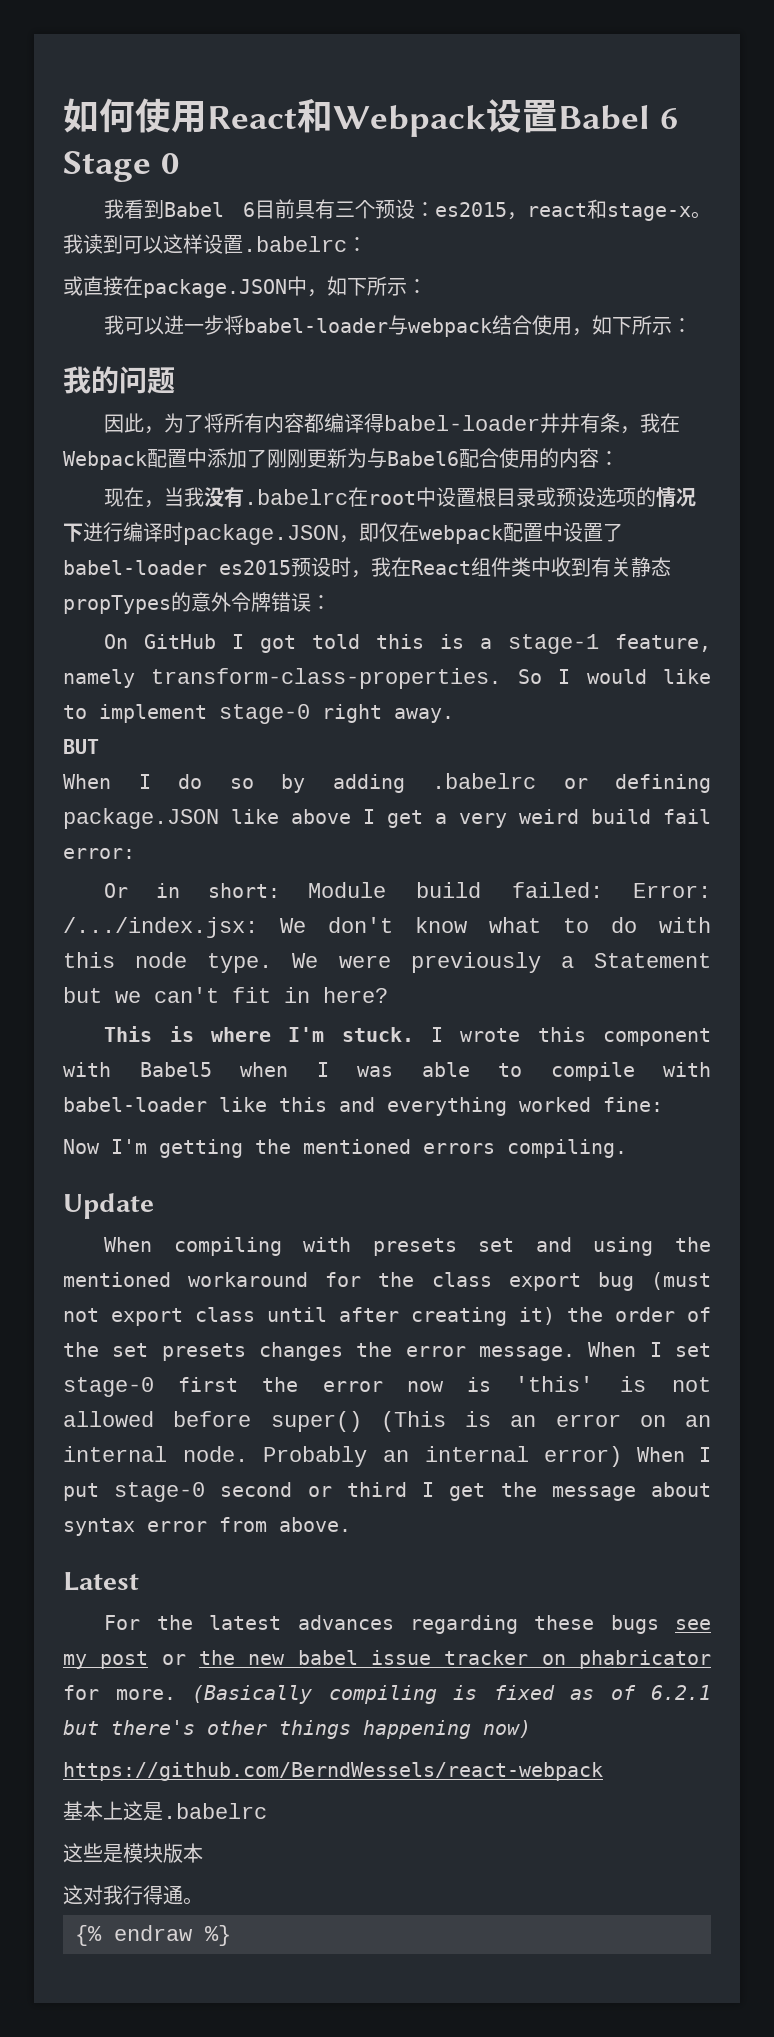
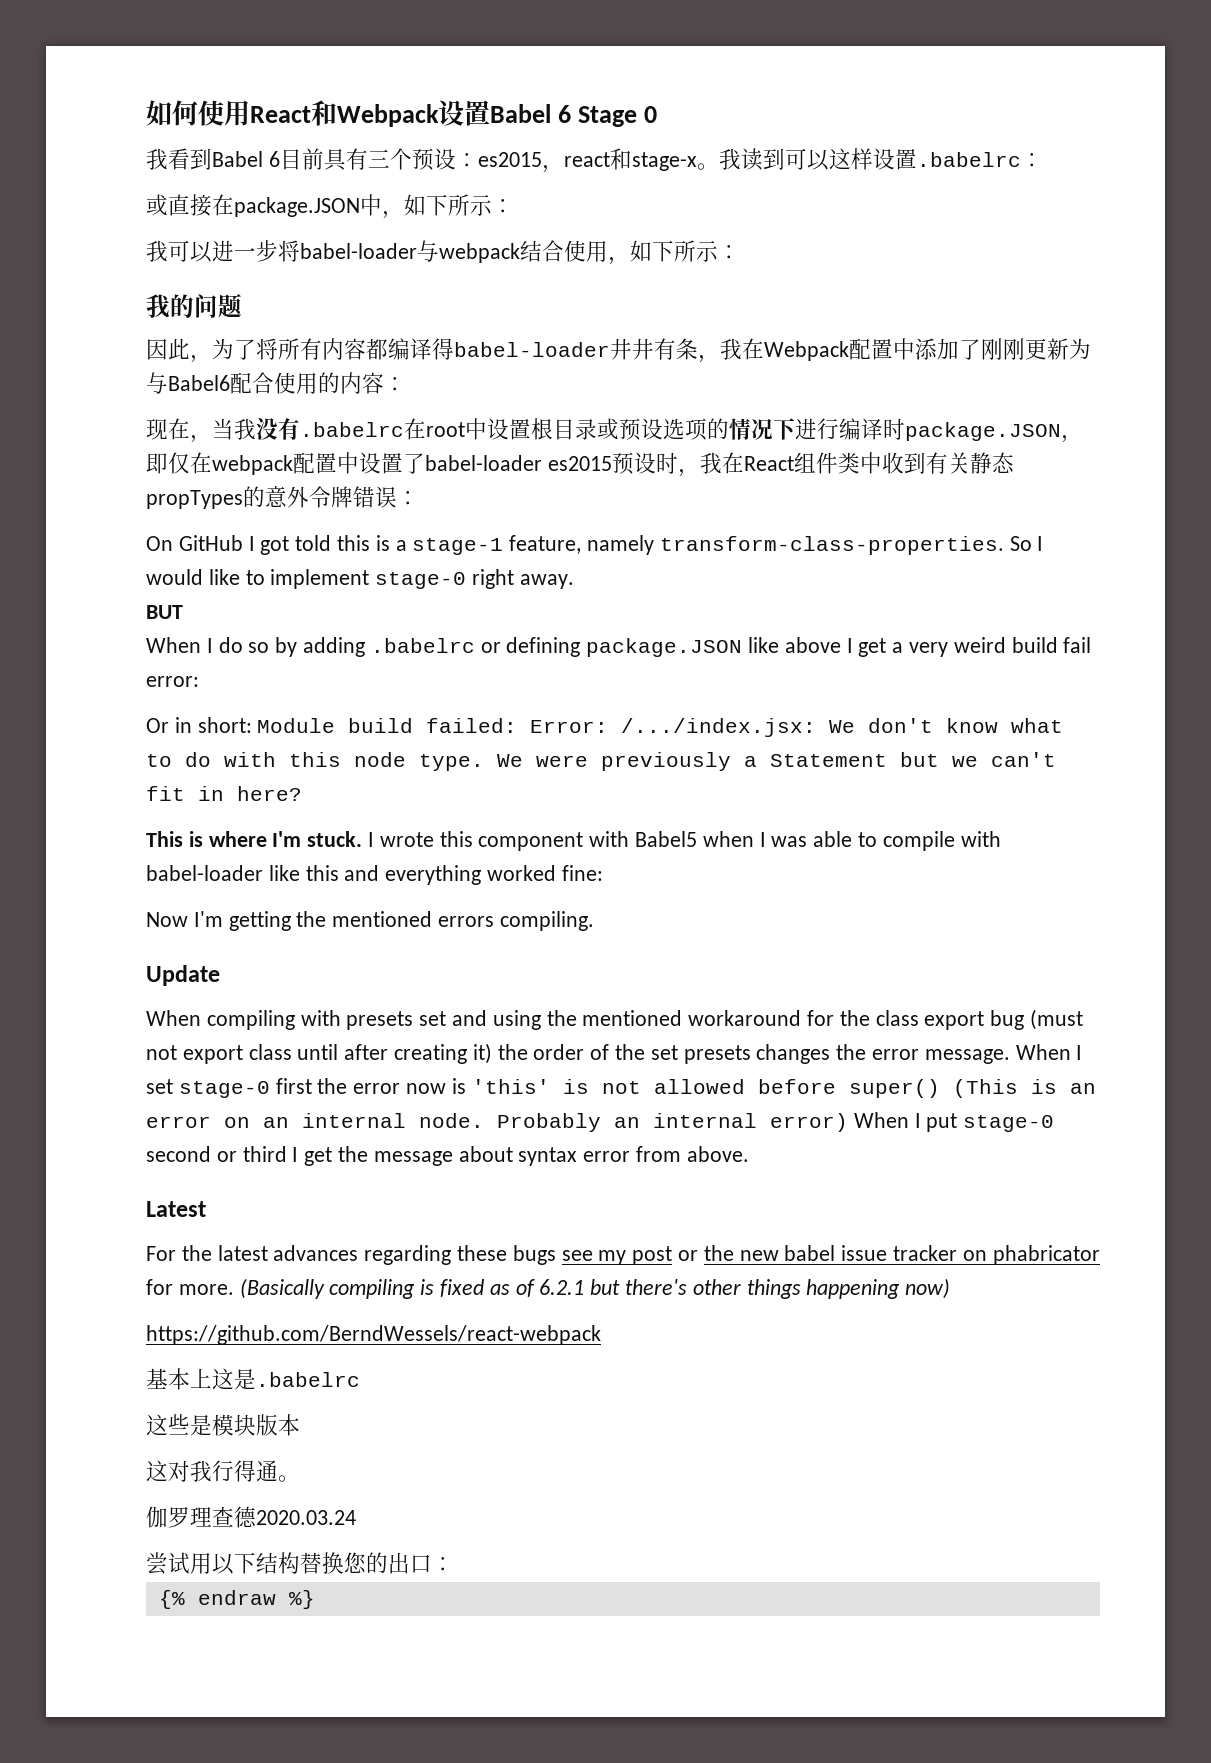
(203, 1901) none -> [146,1506,356,1528] [146,1552,454,1575] // 伽罗理查德2020.03.24 // 尝试用以下结构替换您的出口：

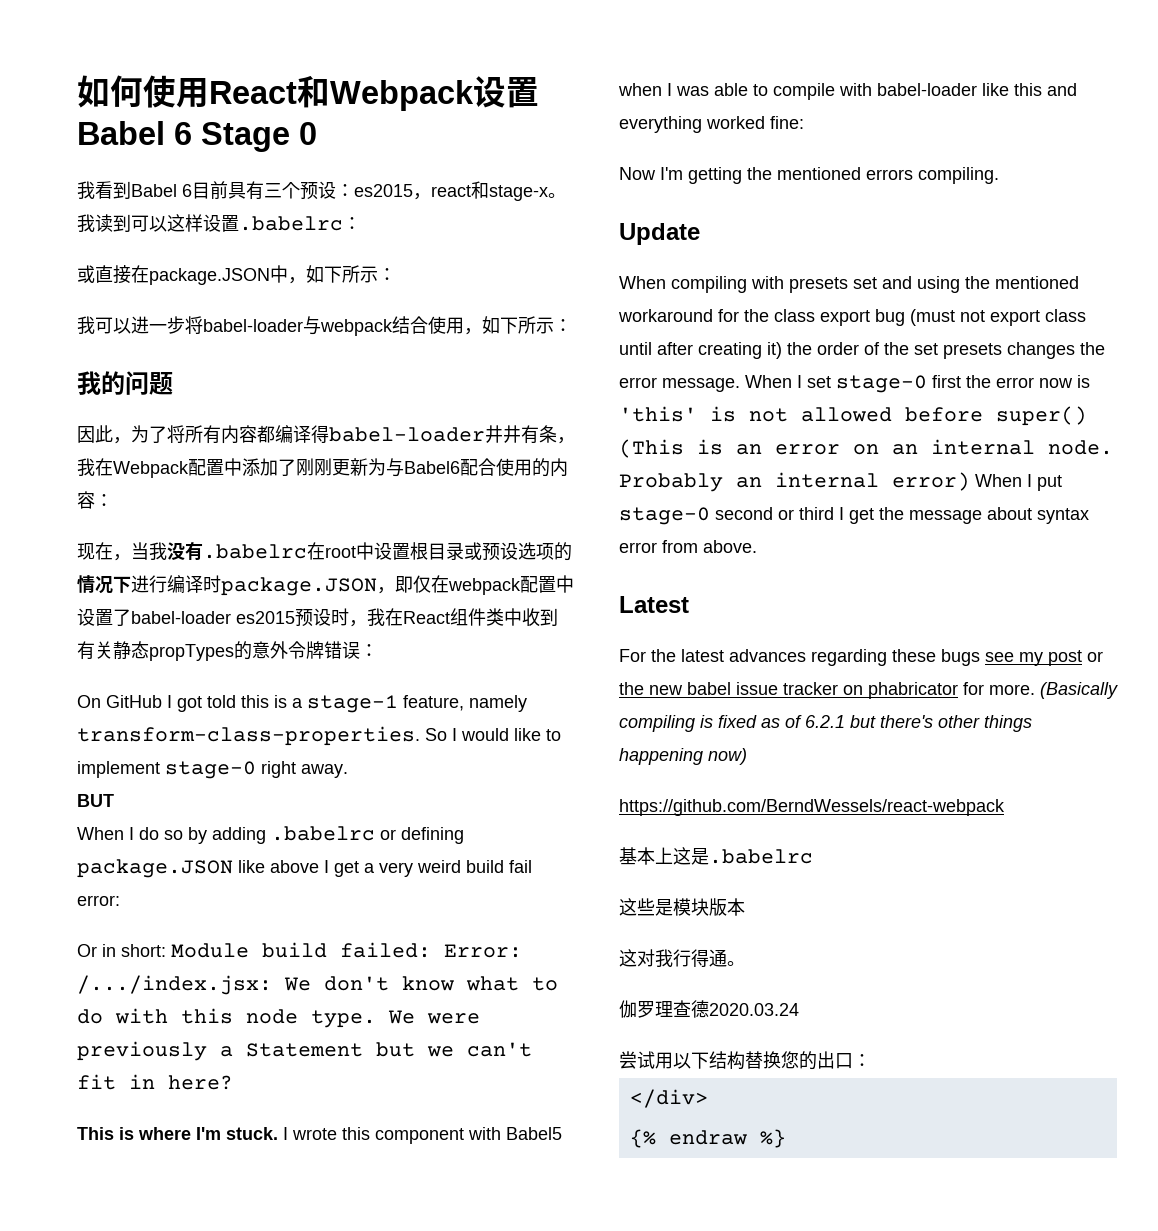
(454, 1564) none -> [629,1089,708,1108] // </div>

